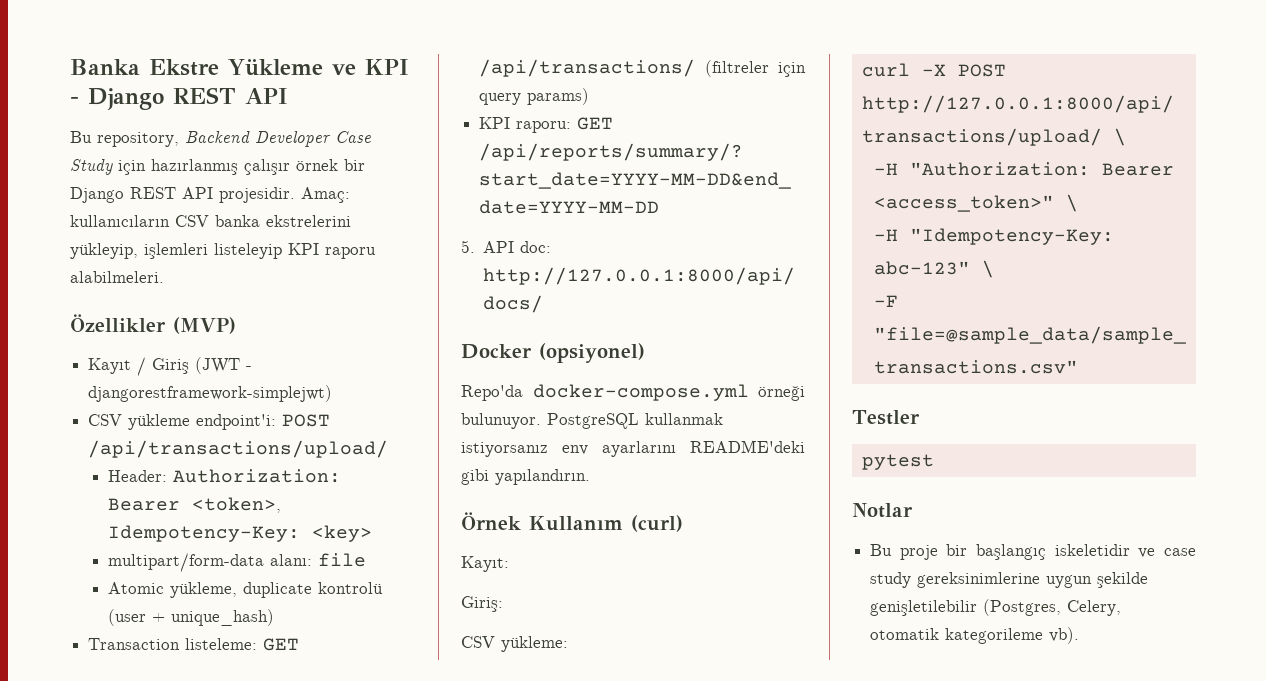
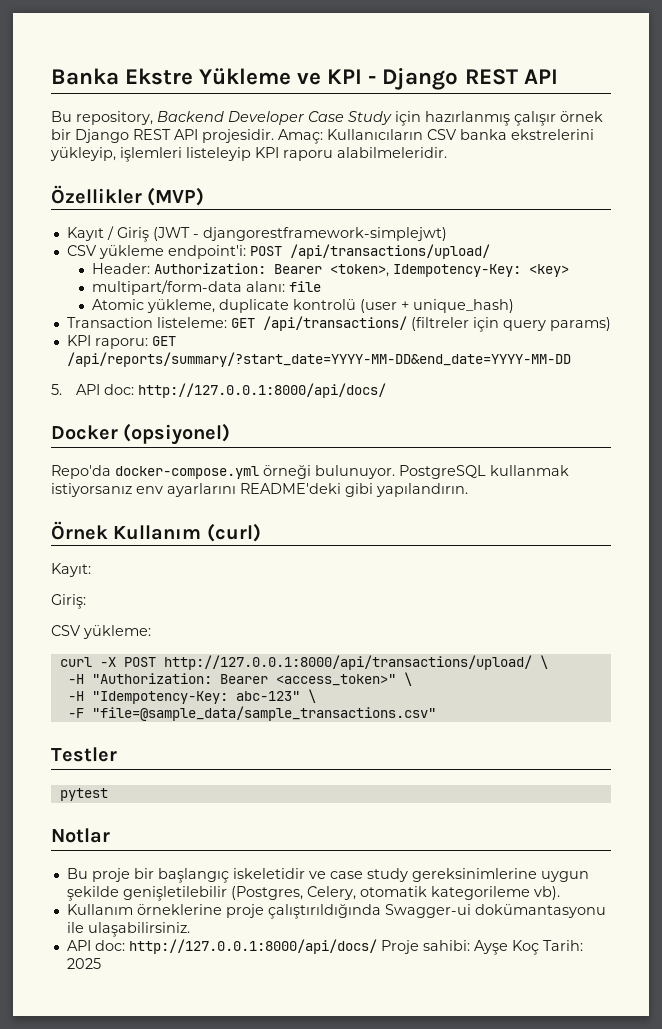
[70,215,170,227] kullanıcıların -> [327,129,423,140] Kullanıcıların
[70,271,164,283] alabilmeleri. -> [337,147,447,158] alabilmeleridir.
(1080, 635) none -> [66,904,606,919] [66,922,190,937] [66,939,583,955] [66,958,101,969] // Kullanım örneklerine proje çalıştırıldığında Swagger-ui dokümantasyonu ile ulaşabilirsiniz. // API doc: http://127.0.0.1:8000/api/docs/ Proje sahibi: Ayşe Koç Tarih: 2025

